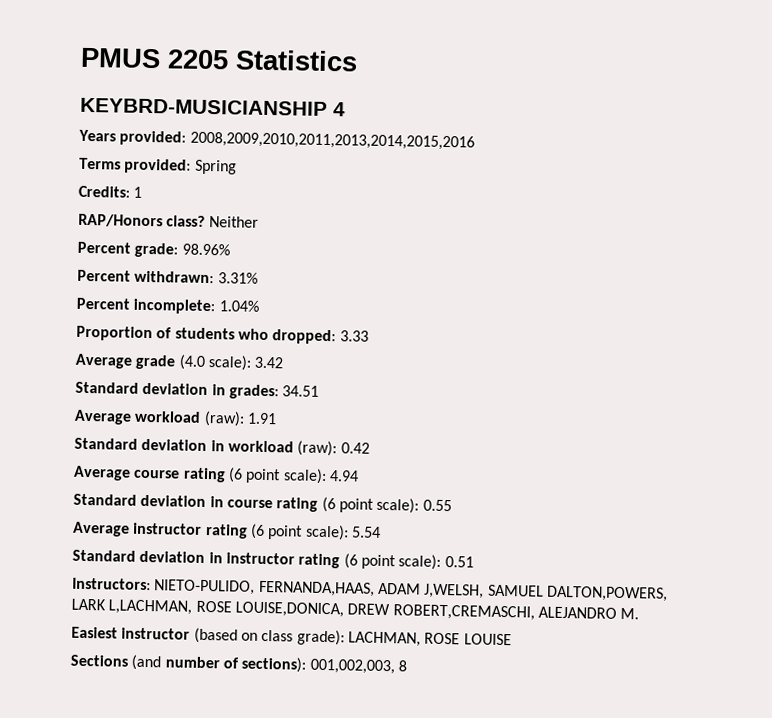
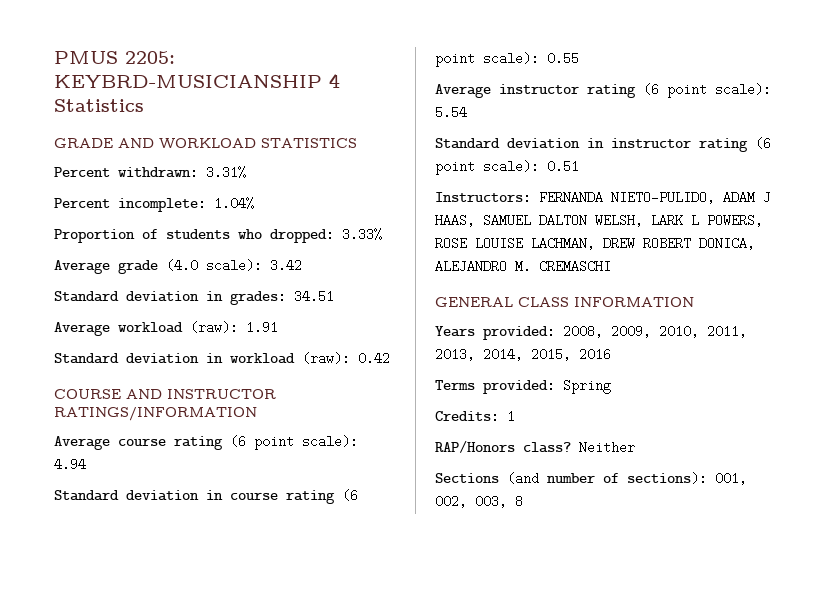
[167,49,358,72] [80,97,346,117] [78,129,475,151] [79,157,237,175] [78,185,143,198] [78,213,259,228] [77,241,230,258] 2205 Statistics // KEYBRD-MUSICIANSHIP 4 // Years provided: 2008,2009,2010,2011,2013,2014,2015,2016 // Terms provided: Spring // Credits: 1 // RAP/Honors class? Neither // Percent grade: 98.96% -> [125,51,175,64] [54,73,340,88] [54,99,144,112] [54,138,357,148] 2205: KEYBRD-MUSICIANSHIP 4 Statistics // GRADE AND WORKLOAD STATISTICS
[339,330,369,342] 3.33 -> [342,228,382,241] 3.33%
(370, 448) none -> [54,389,276,399] [54,407,257,421] // COURSE AND INSTRUCTOR RATINGS/INFORMATION
[154,579,668,602] [71,598,640,621] [71,626,512,647] NIETO-PULIDO, FERNANDA,HAAS, ADAM J,WELSH, SAMUEL DALTON,POWERS, LARK L,LACHMAN, ROSE LOUISE,DONICA, DREW ROBERT,CREMASCHI, ALEJANDRO M. // Easiest instructor (based on class grade): LACHMAN, ROSE LOUISE -> [539,191,771,204] [435,214,763,227] [435,237,755,250] [435,260,611,273] [435,297,694,307] [435,325,747,340] [435,348,611,361] [435,379,611,394] [435,410,515,423] [435,440,635,454] FERNANDA NIETO-PULIDO, ADAM J HAAS, SAMUEL DALTON WELSH, LARK L POWERS, ROSE LOUISE LACHMAN, DREW ROBERT DONICA, ALEJANDRO M. CREMASCHI // GENERAL CLASS INFORMATION // Years provided: 2008, 2009, 2010, 2011, 2013, 2014, 2015, 2016 // Terms provided: Spring // Credits: 1 // RAP/Honors class? Neither
[309,658,395,675] 001,002,003, -> [715,472,747,485] [435,495,507,508] 001, 002, 003,

